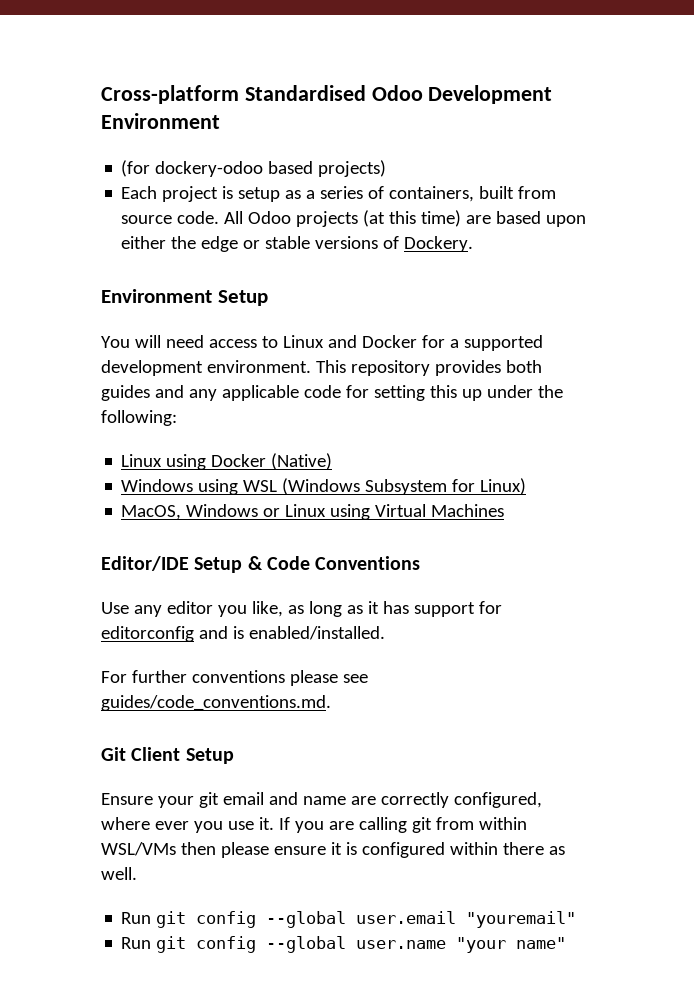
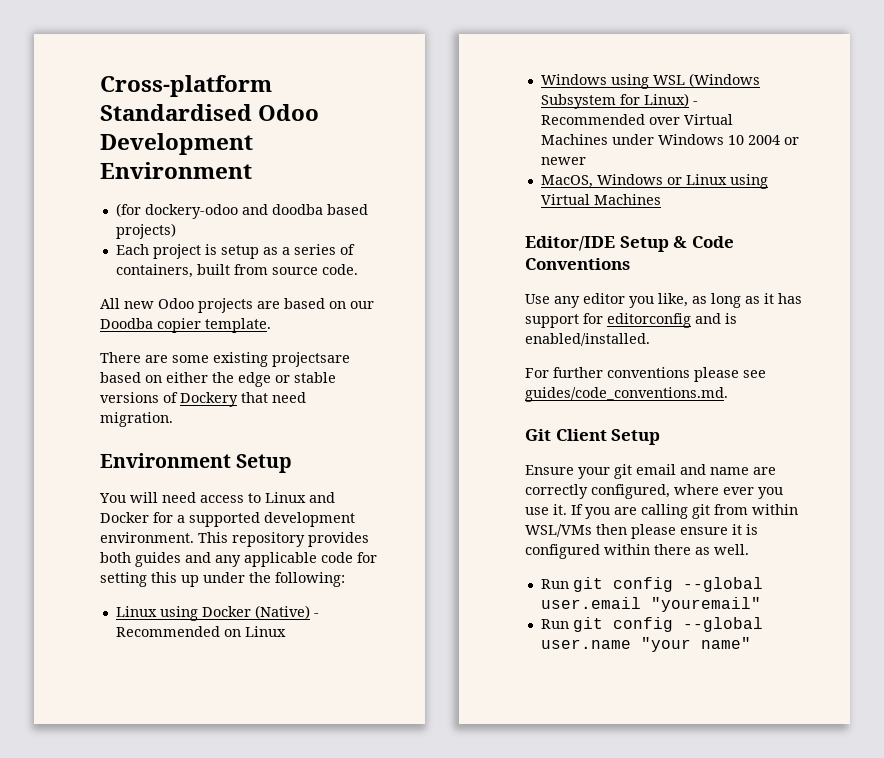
(264, 169) none -> [241,204,323,215] and doodba
[224,210,587,227] All Odoo projects (at this time) are based upon -> [100,298,374,313] [100,318,271,333] [100,352,350,367] [100,372,162,383] // All new Odoo projects are based on our Doodba copier template. // There are some existing projectsare based on
[404,236,474,252] Dockery. -> [180,392,306,407] [100,412,173,427] Dockery that need migration.
(333, 461) none -> [313,613,319,617] [115,626,286,637] - Recommended on Linux
(527, 486) none -> [692,101,698,105] [540,114,733,125] [540,134,799,145] [540,157,586,165] - Recommended over Virtual Machines under Windows 10 2004 or newer

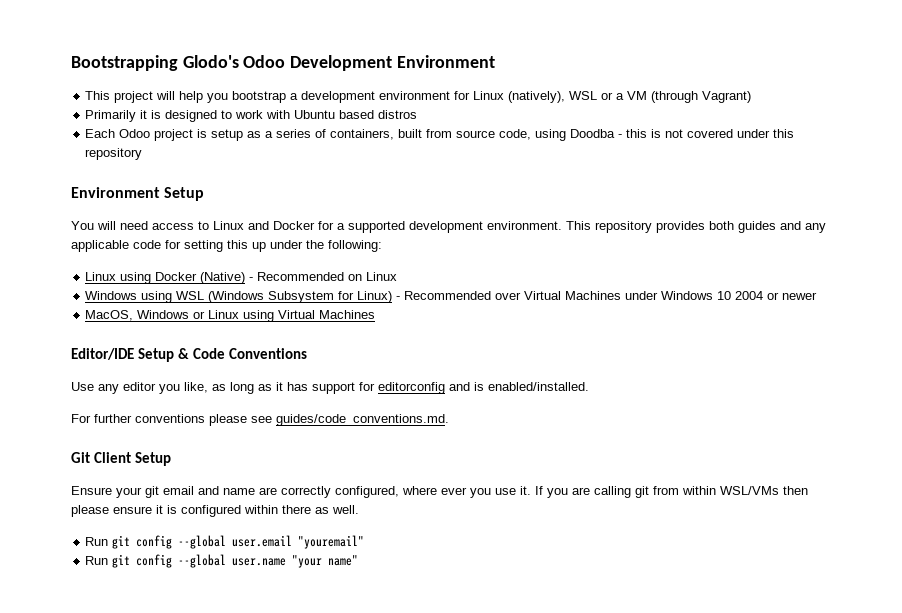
[100,75,272,97] [100,104,252,121] Cross-platform Standardised -> [71,55,239,71] Bootstrapping Glodo's
[115,203,368,219] [115,223,176,239] (for dockery-odoo and doodba based projects) -> [85,91,752,103] [85,110,418,122] This project will help you bootstrap a development environment for Linux (natively), WSL or a VM (through Vagrant) // Primarily it is designed to work with Ubuntu based distros
(149, 249) none -> [119,129,151,138] Odoo
[321,264,358,275] [100,298,374,313] [100,318,271,333] [100,352,350,367] [100,372,336,387] [100,392,306,407] [100,412,173,427] code. // All new Odoo projects are based on our Doodba copier template. // There are some existing projectsare based on either the edge or stable versions of Dockery that need migration. -> [499,129,795,141] [85,148,143,160] code, using Doodba - this is not covered under this repository

